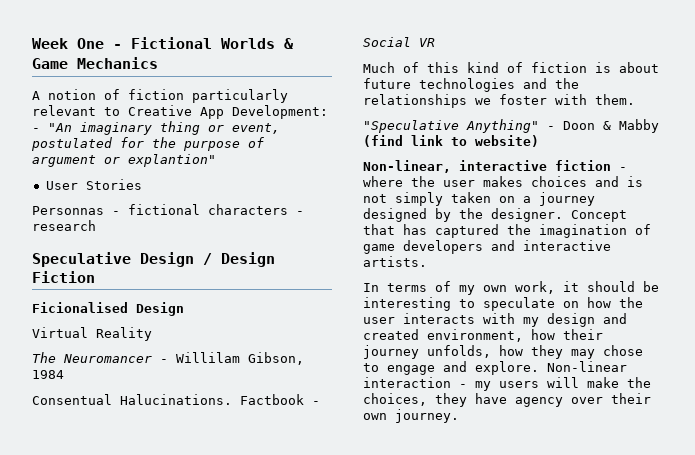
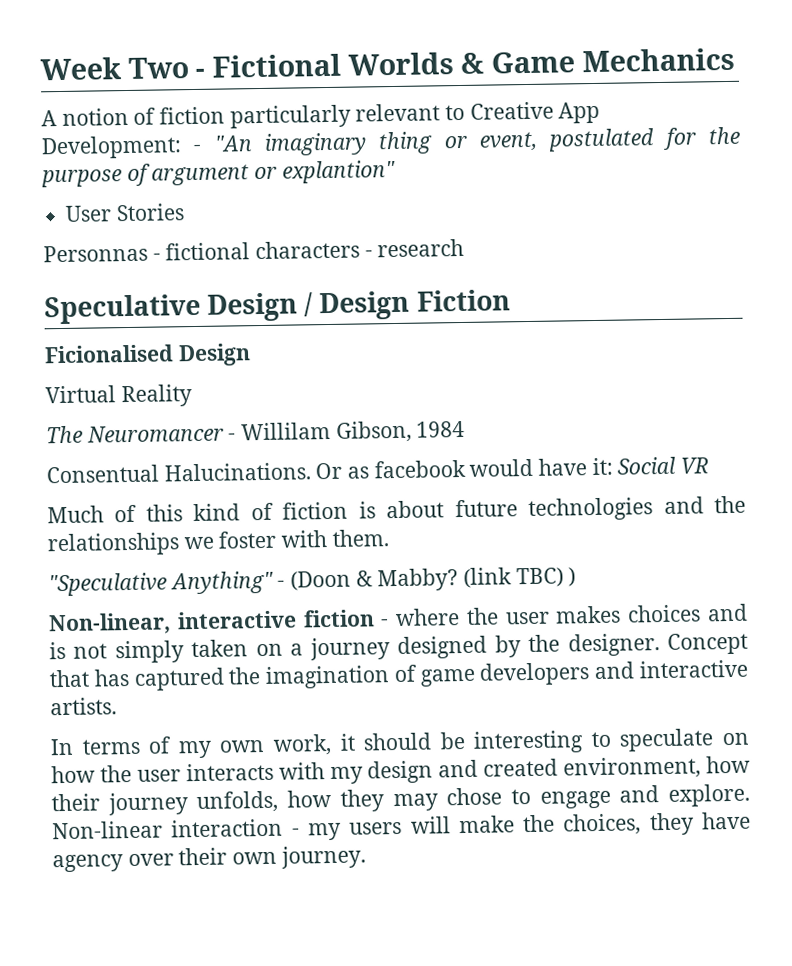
[77,38,104,49] One -> [127,57,189,79] Two
[240,394,320,405] Factbook - -> [315,457,613,480] Or as facebook would have it:
[563,119,659,133] [363,135,539,147] Doon & Mabby (find link to website) -> [290,567,577,592] (Doon & Mabby? (link TBC) )

